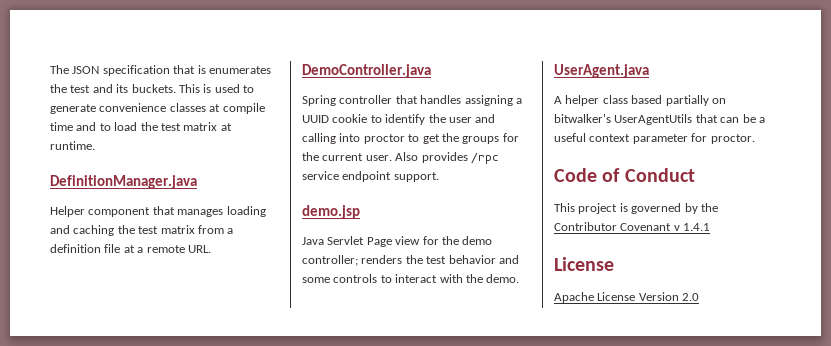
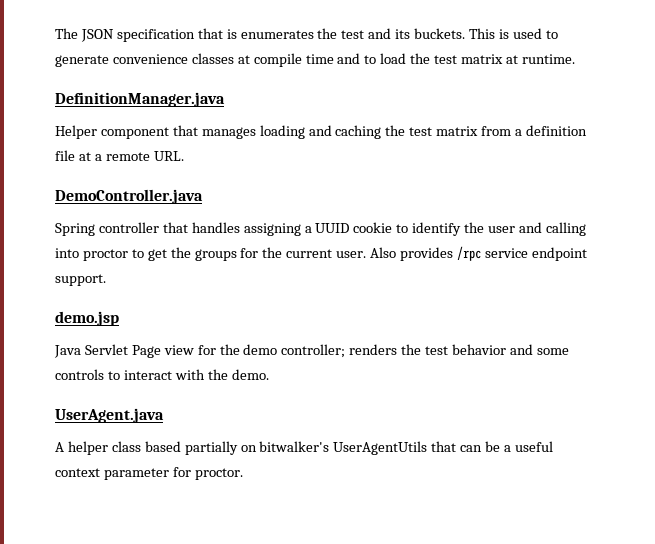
[554,168,695,182] [554,203,718,214] [554,222,711,231] [554,257,614,271] [554,292,700,303] // Code of Conduct // This project is governed by the Contributor Covenant v 1.4.1 // License // Apache License Version 2.0 -> (243, 474) none

